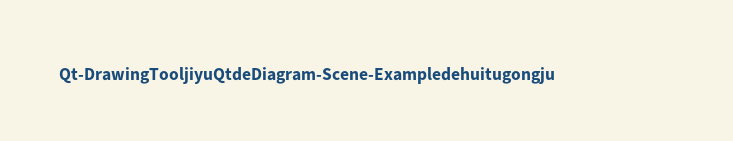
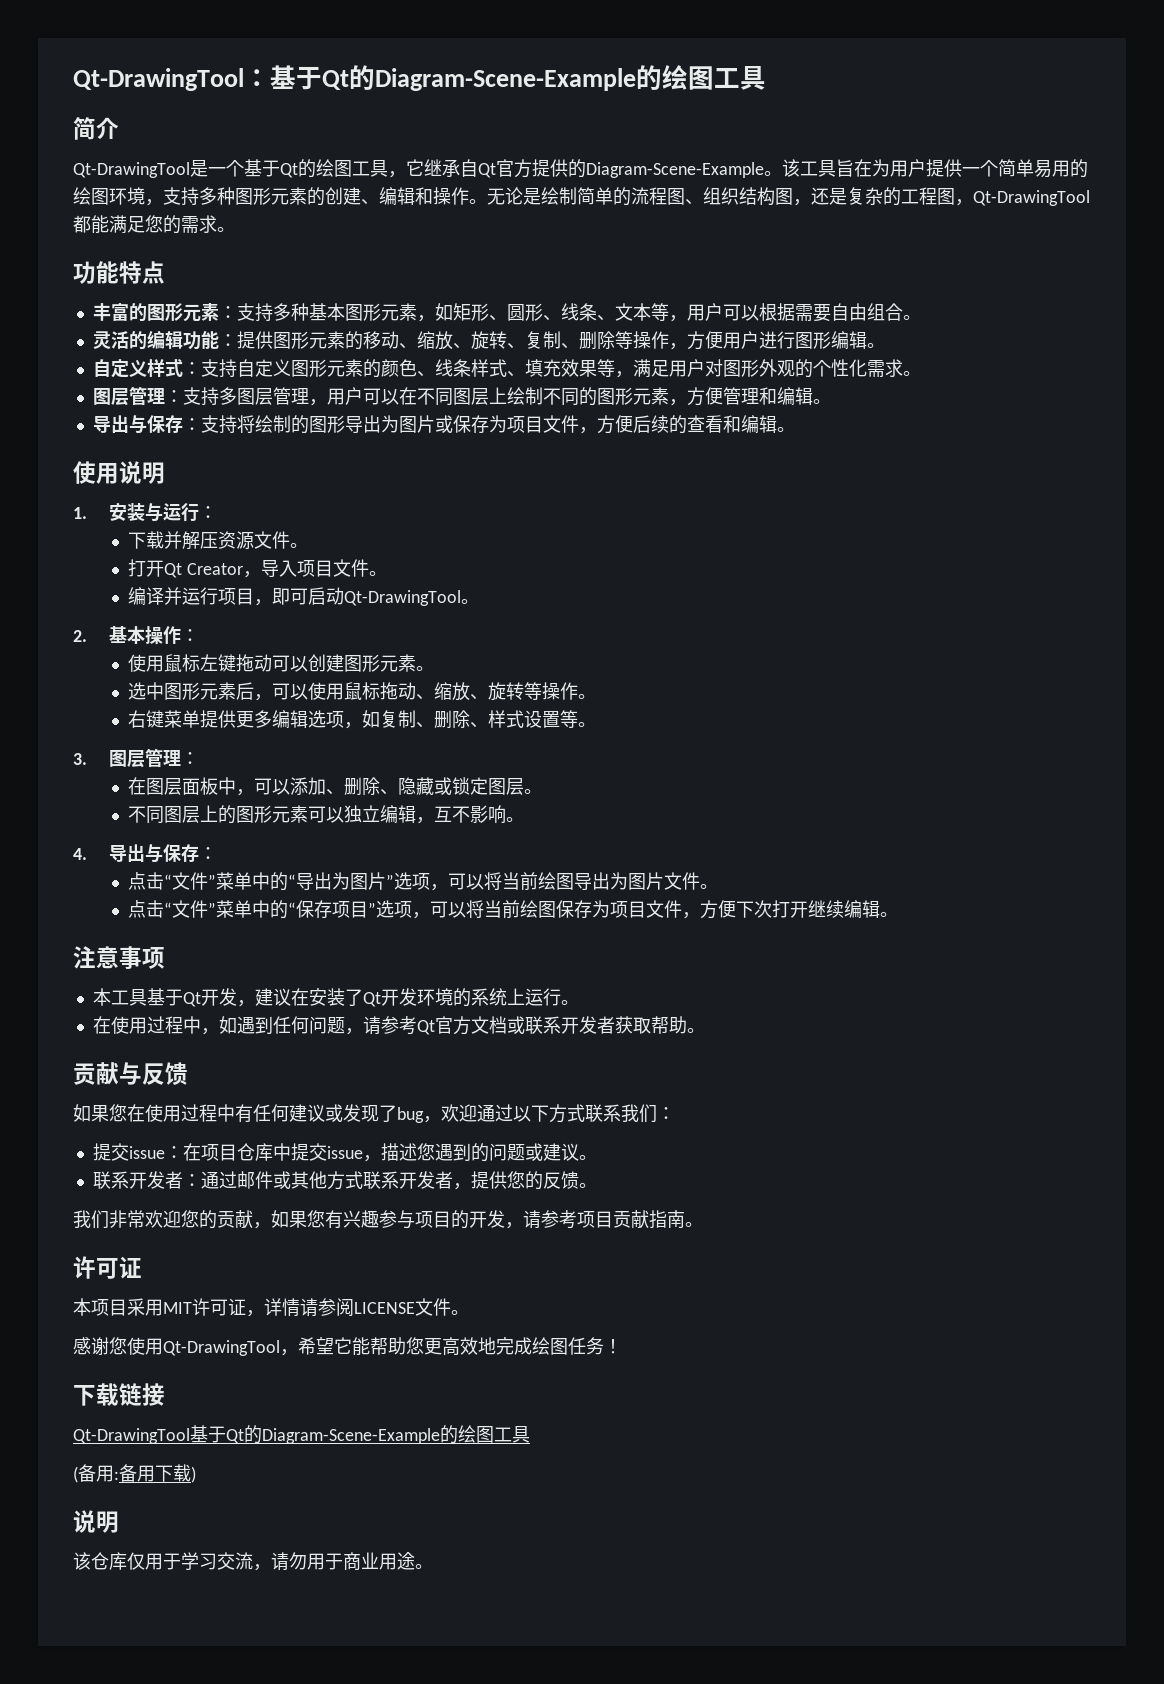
[59,67,555,84] Qt-DrawingTooljiyuQtdeDiagram-Scene-Exampledehuitugongju -> [73,65,766,91] [73,117,119,140] [73,159,1088,178] [73,187,1090,206] [73,215,235,234] [73,261,165,284] [92,303,921,322] [92,330,885,350] [92,359,921,378] [92,386,831,406] [92,415,795,434] [73,461,165,484] [73,503,217,522] [128,531,309,550] [128,559,388,578] [128,587,480,606] [73,626,199,645] [128,654,435,672] [128,682,597,701] [128,710,597,729] [73,748,199,768] [128,777,543,796] [128,805,525,824] [73,844,217,863] [128,872,719,891] [128,900,899,919] [73,946,165,969] [92,988,579,1007] [92,1016,705,1035] [73,1062,188,1085] [73,1104,675,1123] [92,1143,597,1162] [92,1171,597,1190] [73,1210,703,1229] [73,1256,142,1279] [73,1298,469,1317] [73,1337,622,1356] [73,1383,165,1406] [73,1425,530,1444] [73,1464,196,1483] [73,1510,119,1533] [73,1552,433,1571] Qt-DrawingTool：基于Qt的Diagram-Scene-Example的绘图工具 // 简介 // Qt-DrawingTool是一个基于Qt的绘图工具，它继承自Qt官方提供的Diagram-Scene-Example。该工具旨在为用户提供一个简单易用的绘图环境，支持多种图形元素的创建、编辑和操作。无论是绘制简单的流程图、组织结构图，还是复杂的工程图，Qt-DrawingTool都能满足您的需求。 // 功能特点 // 丰富的图形元素：支持多种基本图形元素，如矩形、圆形、线条、文本等，用户可以根据需要自由组合。 // 灵活的编辑功能：提供图形元素的移动、缩放、旋转、复制、删除等操作，方便用户进行图形编辑。 // 自定义样式：支持自定义图形元素的颜色、线条样式、填充效果等，满足用户对图形外观的个性化需求。 // 图层管理：支持多图层管理，用户可以在不同图层上绘制不同的图形元素，方便管理和编辑。 // 导出与保存：支持将绘制的图形导出为图片或保存为项目文件，方便后续的查看和编辑。 // 使用说明 // 1.安装与运行： // 下载并解压资源文件。 // 打开Qt Creator，导入项目文件。 // 编译并运行项目，即可启动Qt-DrawingTool。 // 2.基本操作： // 使用鼠标左键拖动可以创建图形元素。 // 选中图形元素后，可以使用鼠标拖动、缩放、旋转等操作。 // 右键菜单提供更多编辑选项，如复制、删除、样式设置等。 // 3.图层管理： // 在图层面板中，可以添加、删除、隐藏或锁定图层。 // 不同图层上的图形元素可以独立编辑，互不影响。 // 4.导出与保存： // 点击“文件”菜单中的“导出为图片”选项，可以将当前绘图导出为图片文件。 // 点击“文件”菜单中的“保存项目”选项，可以将当前绘图保存为项目文件，方便下次打开继续编辑。 // 注意事项 // 本工具基于Qt开发，建议在安装了Qt开发环境的系统上运行。 // 在使用过程中，如遇到任何问题，请参考Qt官方文档或联系开发者获取帮助。 // 贡献与反馈 // 如果您在使用过程中有任何建议或发现了bug，欢迎通过以下方式联系我们： // 提交issue：在项目仓库中提交issue，描述您遇到的问题或建议。 // 联系开发者：通过邮件或其他方式联系开发者，提供您的反馈。 // 我们非常欢迎您的贡献，如果您有兴趣参与项目的开发，请参考项目贡献指南。 // 许可证 // 本项目采用MIT许可证，详情请参阅LICENSE文件。 // 感谢您使用Qt-DrawingTool，希望它能帮助您更高效地完成绘图任务！ // 下载链接 // Qt-DrawingTool基于Qt的Diagram-Scene-Example的绘图工具 // (备用:备用下载) // 说明 // 该仓库仅用于学习交流，请勿用于商业用途。

